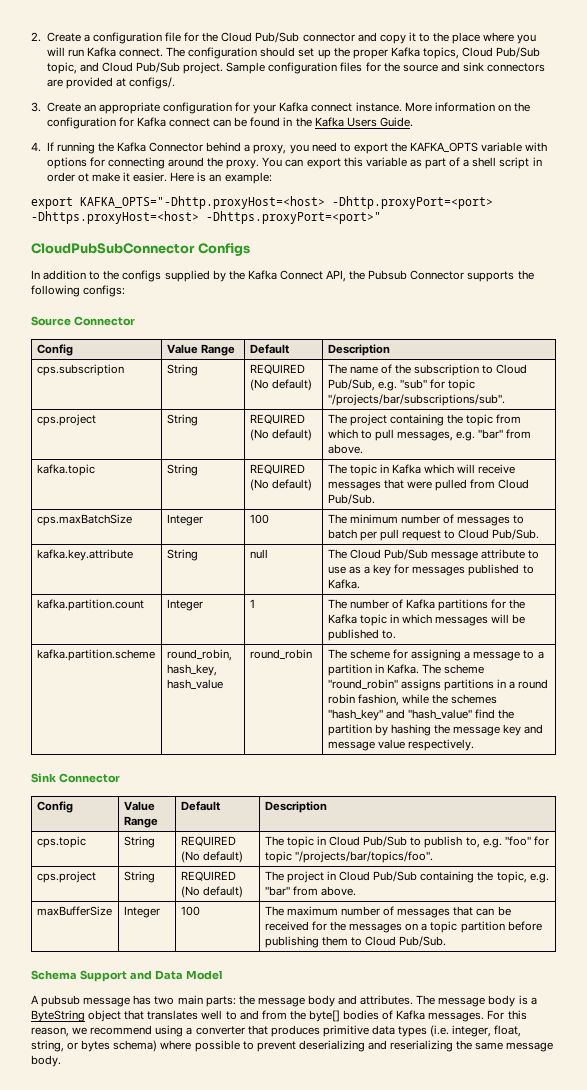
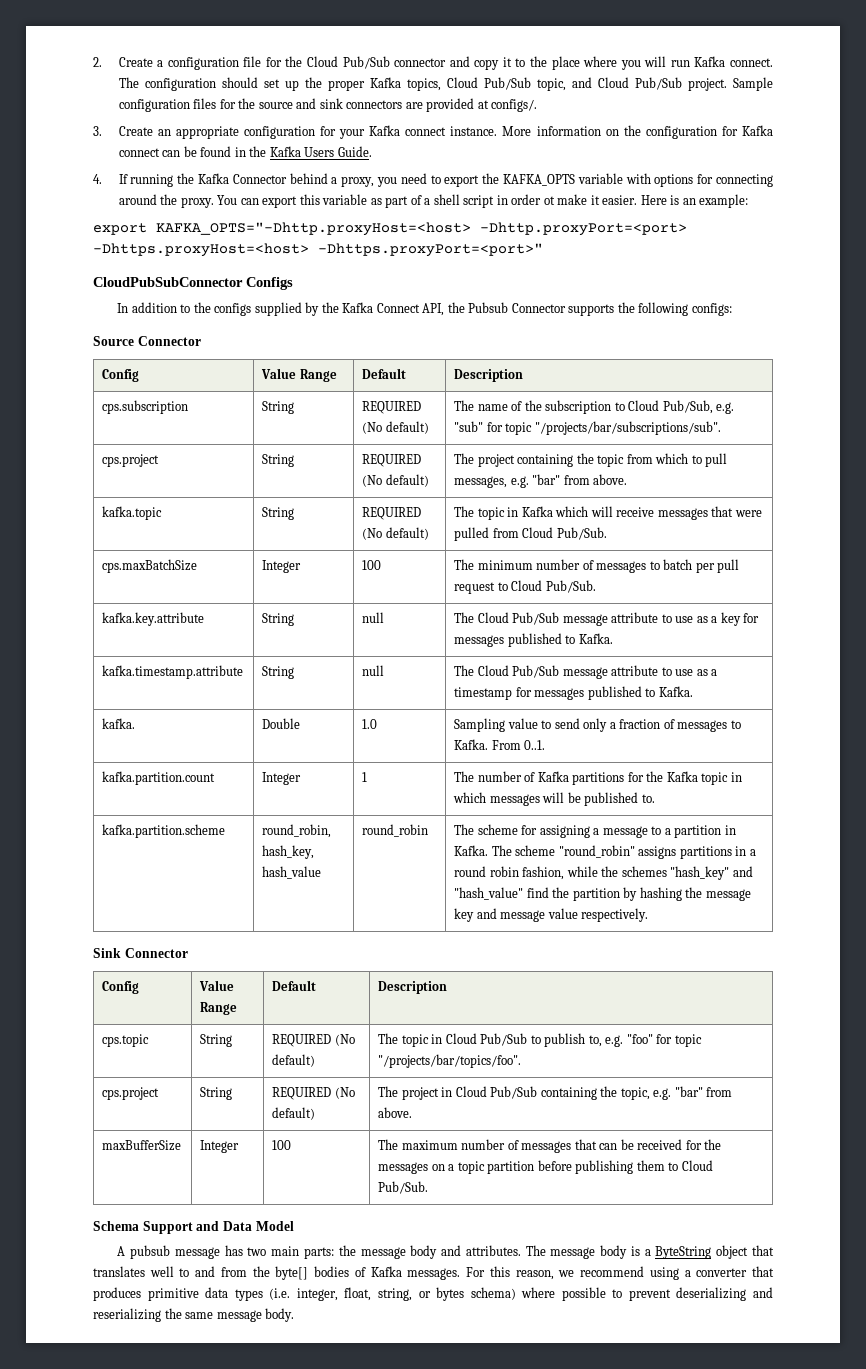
(360, 584) none -> [102,665,244,679] [262,666,295,679] [362,665,385,676] [454,665,718,679] [454,686,693,700] [102,718,136,729] [262,718,301,729] [362,719,378,729] [454,718,741,732] [454,739,546,750] // kafka.timestamp.attribute | String | null | The Cloud Pub/Sub message attribute to use as a timestamp for messages published to Kafka. // kafka. | Double | 1.0 | Sampling value to send only a fraction of messages to Kafka. From 0..1.

